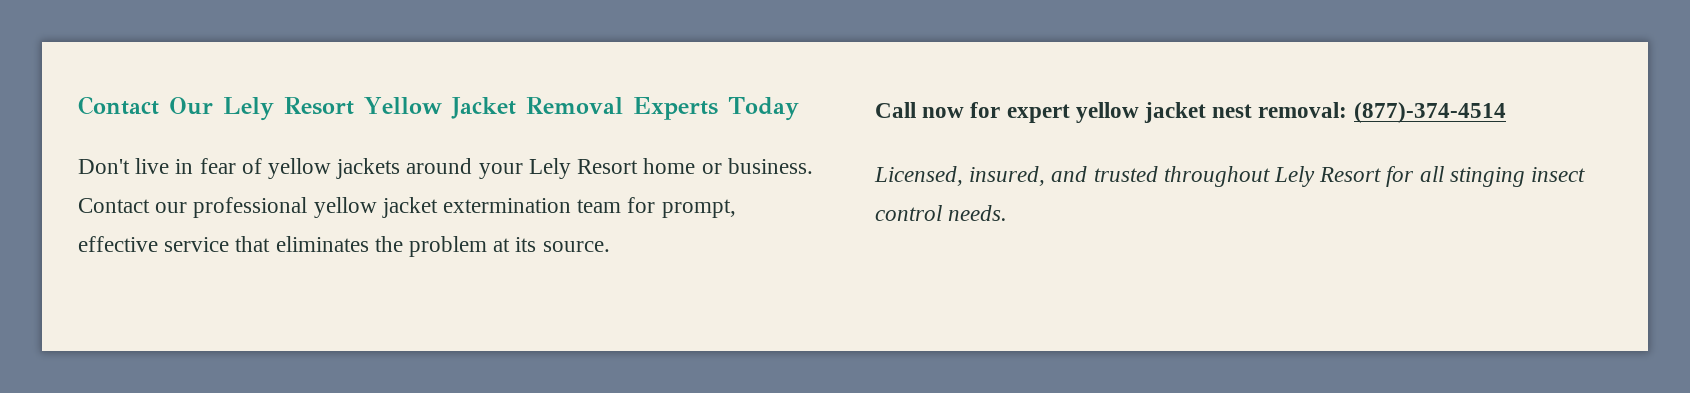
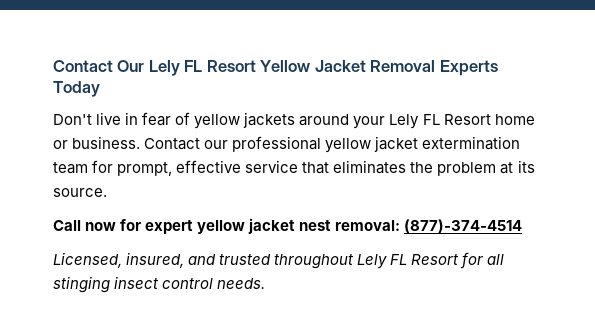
(274, 109) none -> [184,60,203,72] FL
(571, 168) none -> [422,114,440,125] FL
(1316, 176) none -> [390,254,408,265] FL

